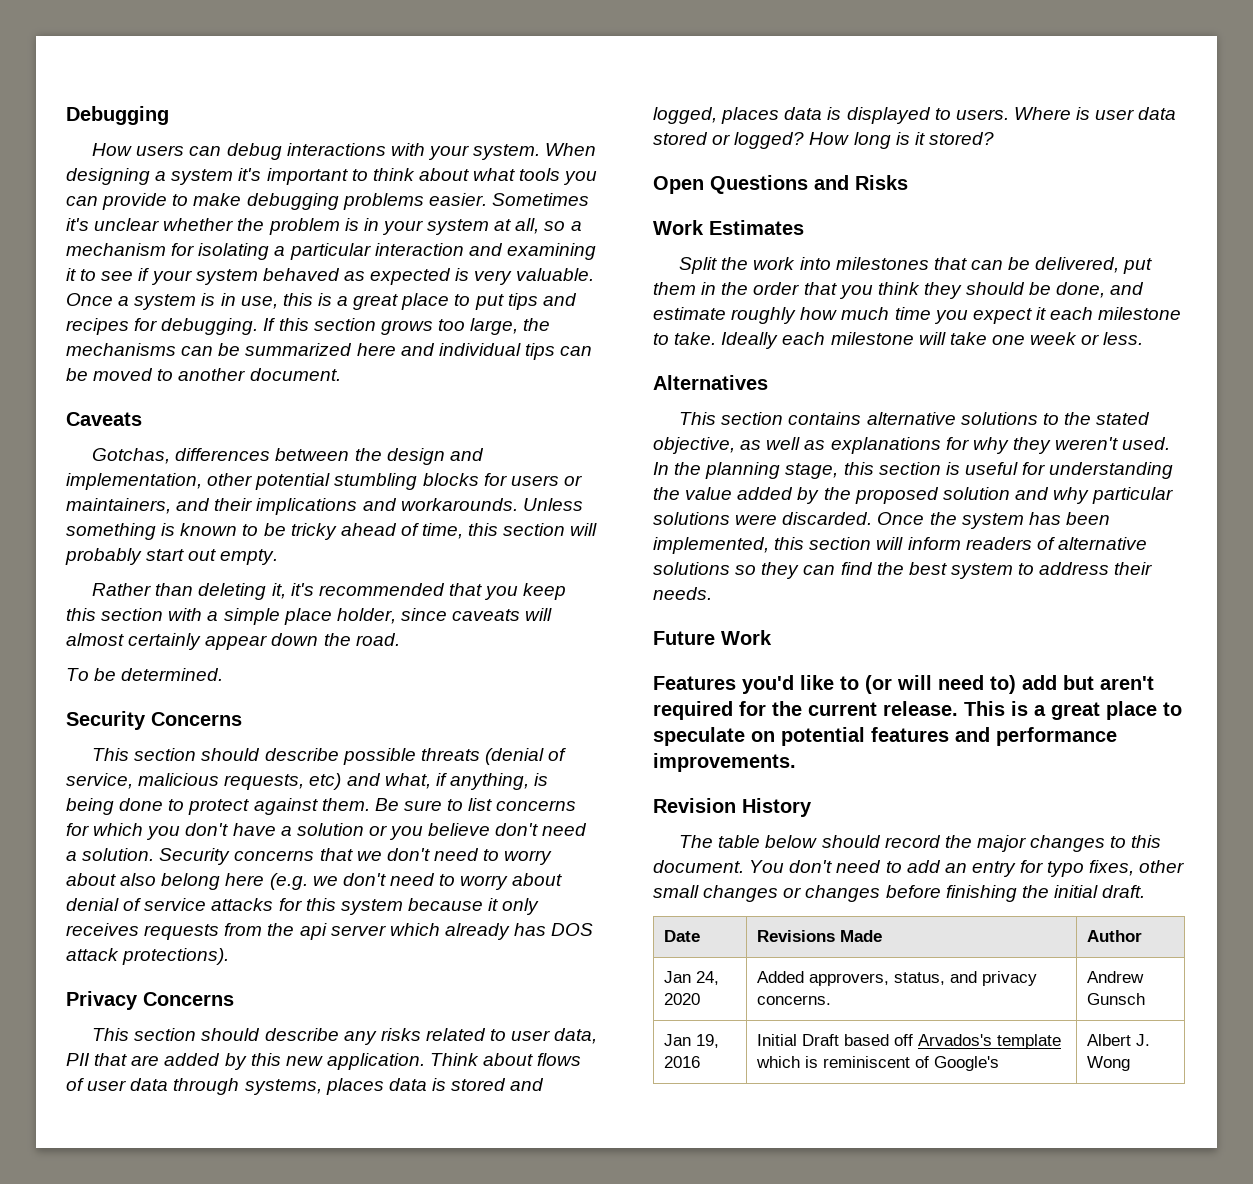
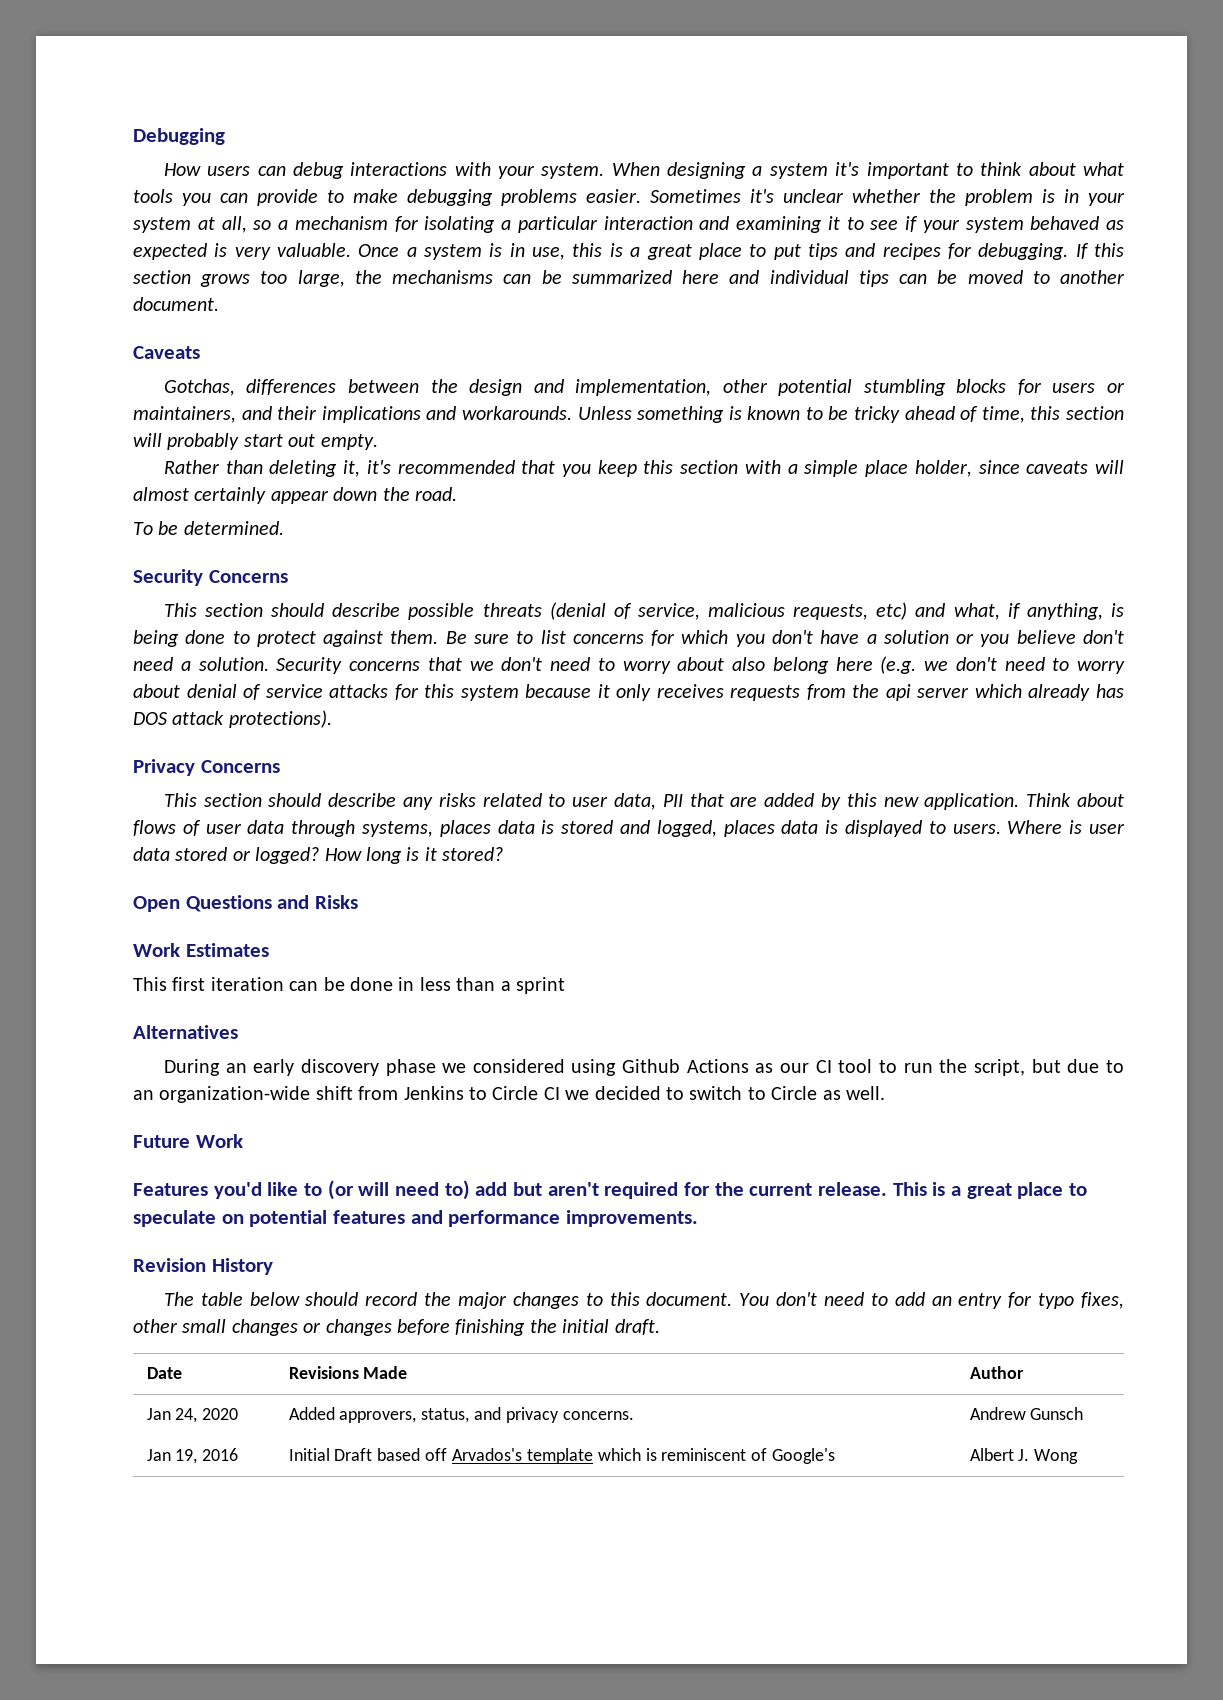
[679,257,1153,274] [653,282,1145,299] [653,307,1182,324] [653,332,1144,349] [653,375,768,390] [679,412,1151,425] [653,437,1171,454] [653,462,1174,479] [653,487,1174,504] [653,512,1110,529] [653,537,1147,554] [653,562,1153,579] [653,587,712,600] Split the work into milestones that can be delivered, put them in the order that you think they should be done, and estimate roughly how much time you expect it each milestone to take. Ideally each milestone will take one week or less. // Alternatives // This section contains alternative solutions to the stated objective, as well as explanations for why they weren't used. In the planning stage, this section is useful for understanding the value added by the proposed solution and why particular solutions were discarded. Once the system has been implemented, this section will inform readers of alternative solutions so they can find the best system to address their needs. -> [133,977,565,994] [133,1025,238,1039] [163,1059,1124,1076] [133,1086,885,1103] This first iteration can be done in less than a sprint // Alternatives // During an early discovery phase we considered using Github Actions as our CI tool to run the script, but due to an organization-wide shift from Jenkins to Circle CI we decided to switch to Circle as well.

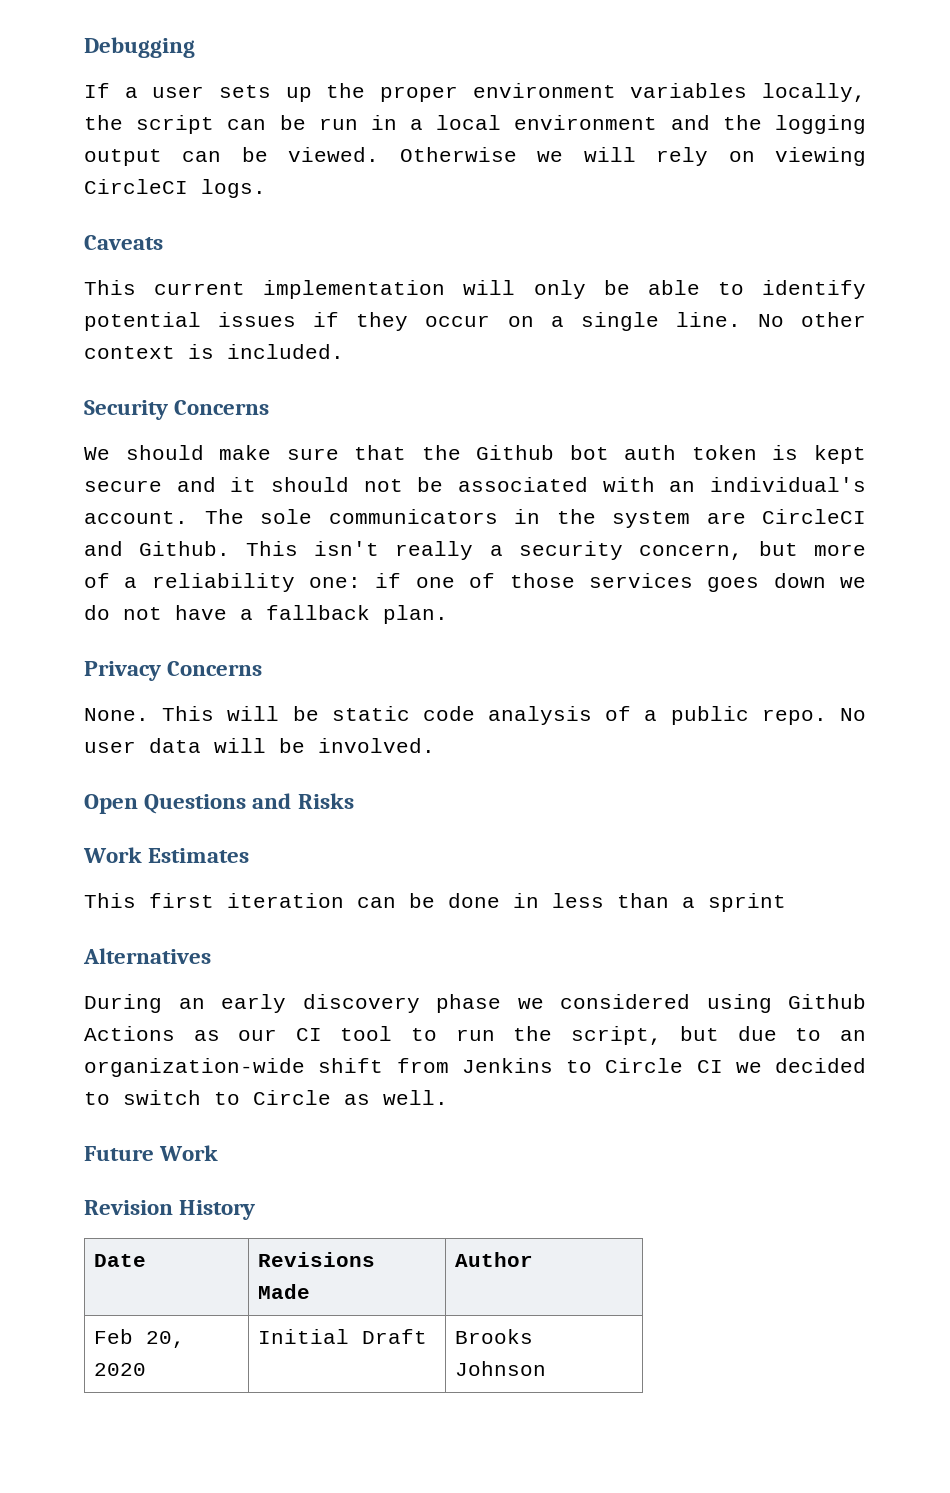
[163,162,1124,179] [133,189,1125,206] [133,216,1124,233] [133,243,1124,260] [133,270,1126,287] [133,297,219,311] [133,346,200,359] [163,379,1126,396] [133,406,1125,423] [133,433,378,450] [163,460,1125,477] [133,487,457,504] [133,521,284,535] [133,569,288,586] [163,602,1124,620] [133,630,1125,647] [133,656,1125,674] [133,684,1124,701] [133,710,332,728] [133,759,280,776] [163,793,1125,810] [133,820,1125,837] [133,847,504,864] How users can debug interactions with your system. When designing a system it's important to think about what tools you can provide to make debugging problems easier. Sometimes it's unclear whether the problem is in your system at all, so a mechanism for isolating a particular interaction and examining it to see if your system behaved as expected is very valuable. Once a system is in use, this is a great place to put tips and recipes for debugging. If this section grows too large, the mechanisms can be summarized here and individual tips can be moved to another document. // Caveats // Gotchas, differences between the design and implementation, other potential stumbling blocks for users or maintainers, and their implications and workarounds. Unless something is known to be tricky ahead of time, this section will probably start out empty. // Rather than deleting it, it's recommended that you keep this section with a simple place holder, since caveats will almost certainly appear down the road. // To be determined. // Security Concerns // This section should describe possible threats (denial of service, malicious requests, etc) and what, if anything, is being done to protect against them. Be sure to list concerns for which you don't have a solution or you believe don't need a solution. Security concerns that we don't need to worry about also belong here (e.g. we don't need to worry about denial of service attacks for this system because it only receives requests from the api server which already has DOS attack protections). // Privacy Concerns // This section should describe any risks related to user data, PII that are added by this new application. Think about flows of user data through systems, places data is stored and logged, places data is displayed to users. Where is user data stored or logged? How long is it stored? -> [84,83,866,102] [84,115,866,134] [84,147,867,166] [84,179,266,198] [84,235,163,250] [84,280,866,299] [84,312,867,331] [84,344,344,359] [84,400,270,420] [84,445,866,464] [84,477,866,492] [84,509,866,528] [84,541,866,560] [84,573,867,592] [84,605,448,624] [84,661,263,681] [84,706,866,725] [84,738,435,753] If a user sets up the proper environment variables locally, the script can be run in a local environment and the logging output can be viewed. Otherwise we will rely on viewing CircleCI logs. // Caveats // This current implementation will only be able to identify potential issues if they occur on a single line. No other context is included. // Security Concerns // We should make sure that the Github bot auth token is kept secure and it should not be associated with an individual's account. The sole communicators in the system are CircleCI and Github. This isn't really a security concern, but more of a reliability one: if one of those services goes down we do not have a fallback plan. // Privacy Concerns // None. This will be static code analysis of a public repo. No user data will be involved.
[133,1180,1088,1200] [133,1210,699,1227] [133,1258,273,1275] [163,1292,1125,1309] [133,1319,660,1336] Features you'd like to (or will need to) add but aren't required for the current release. This is a great place to speculate on potential features and performance improvements. // Revision History // The table below should record the major changes to this document. You don't need to add an entry for typo fixes, other small changes or changes before finishing the initial draft. -> [84,1200,256,1220] Revision History
[146,1408,198,1423] Jan 24, -> [93,1329,185,1348] Feb 20,
[288,1407,634,1423] [969,1407,1084,1420] [146,1448,239,1464] [288,1448,836,1464] [969,1448,1079,1464] Added approvers, status, and privacy concerns. | Andrew Gunsch // Jan 19, 2016 | Initial Draft based off Arvados's template which is reminiscent of Google's | Albert J. Wong -> [257,1329,427,1344] [454,1329,533,1344] [454,1361,546,1376] Initial Draft | Brooks Johnson

